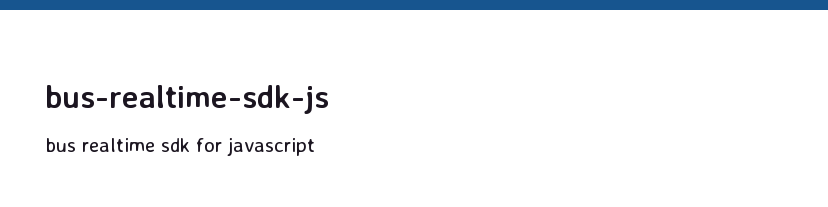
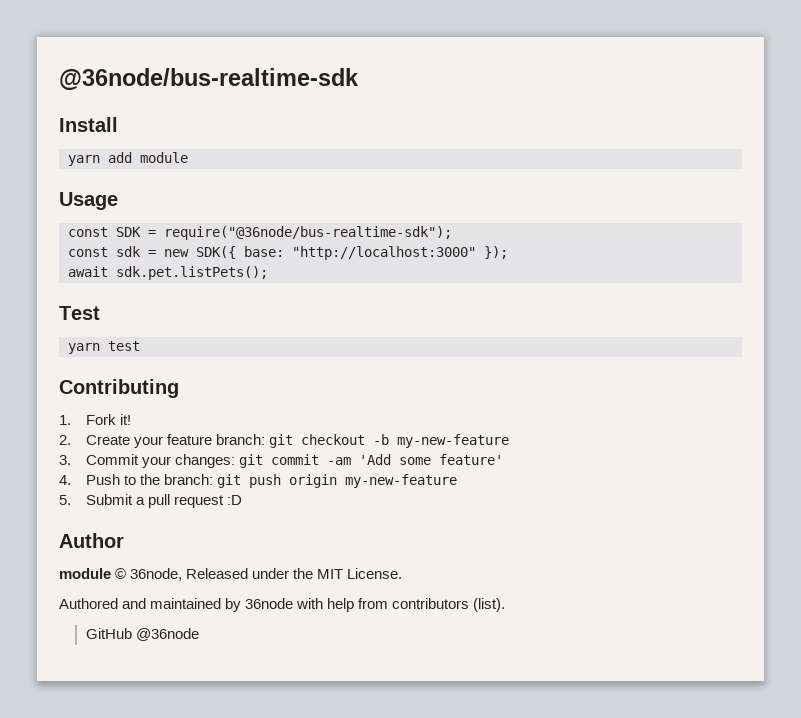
[45,85,329,114] [45,137,315,156] bus-realtime-sdk-js // bus realtime sdk for javascript -> [59,68,359,90] [59,117,118,132] [68,152,188,166] [59,192,118,210] [68,226,452,240] [68,246,508,260] [68,266,268,280] [59,306,100,320] [68,341,140,354] [59,379,179,398] [59,414,131,425] [59,434,509,448] [59,454,503,468] [59,474,457,488] [59,494,242,508] [59,533,124,548] [59,568,403,581] [59,598,506,612] [85,628,199,641] @36node/bus-realtime-sdk // Install // yarn add module // Usage // const SDK = require("@36node/bus-realtime-sdk"); // const sdk = new SDK({ base: "http://localhost:3000" }); // await sdk.pet.listPets(); // Test // yarn test // Contributing // 1. Fork it! // 2. Create your feature branch: git checkout -b my-new-feature // 3. Commit your changes: git commit -am 'Add some feature' // 4. Push to the branch: git push origin my-new-feature // 5. Submit a pull request :D // Author // module © 36node, Released under the MIT License. // Authored and maintained by 36node with help from contributors (list). // GitHub @36node

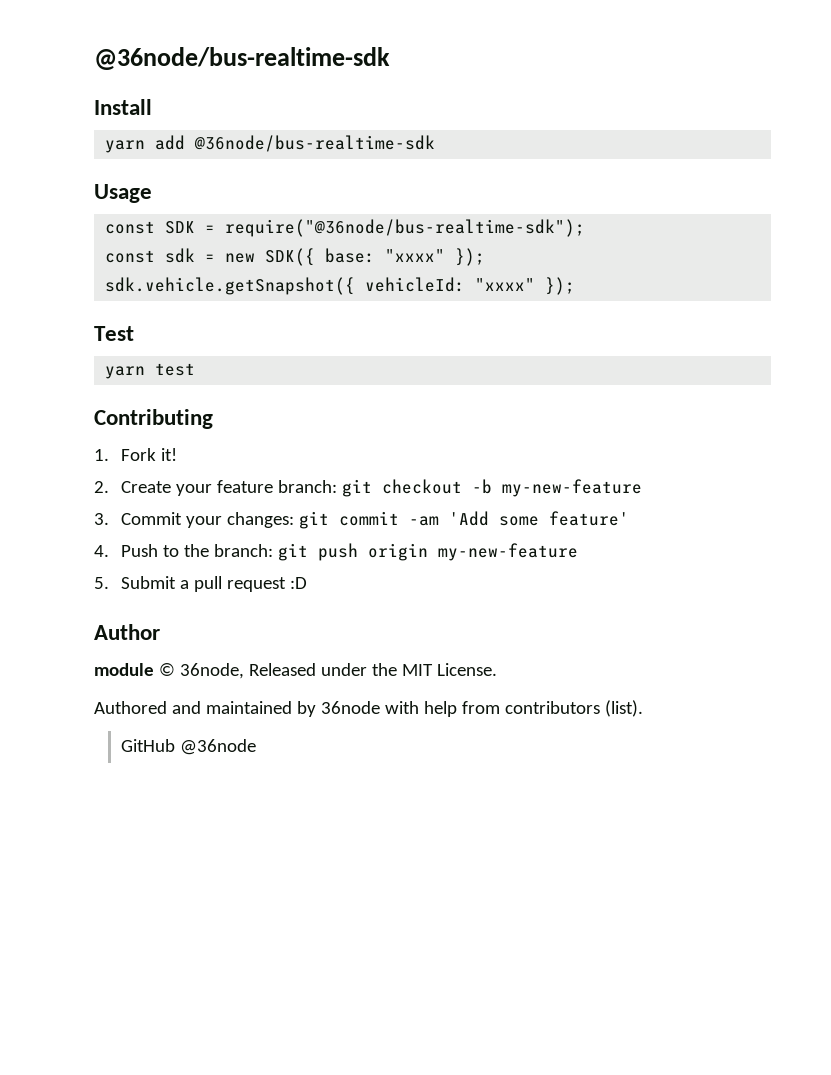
[140,152,188,163] module -> [194,135,436,152] @36node/bus-realtime-sdk
[292,246,508,260] [68,266,268,280] "http://localhost:3000" }); // await sdk.pet.listPets(); -> [385,248,486,266] [105,277,576,295] "xxxx" }); // sdk.vehicle.getSnapshot({ vehicleId: "xxxx" });

